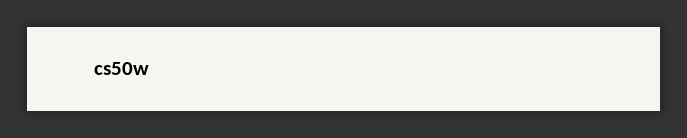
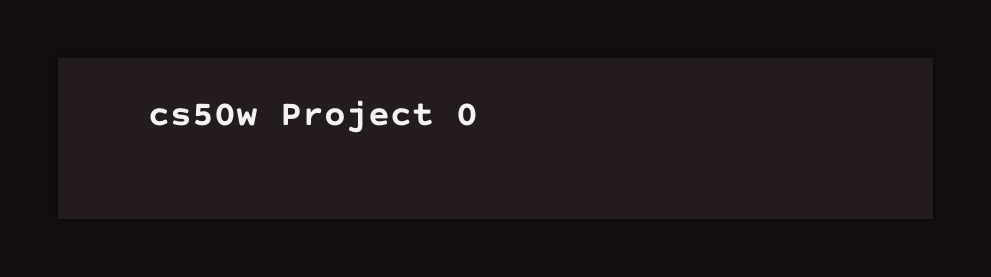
(149, 68) none -> [280,100,478,133] Project 0

